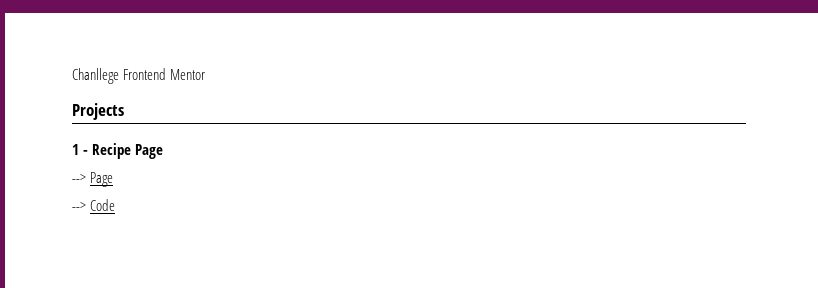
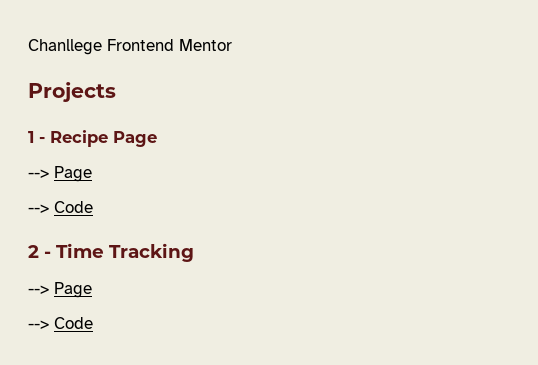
(116, 205) none -> [28,243,194,262] [28,282,92,298] [28,317,93,329] // 2 - Time Tracking // --> Page // --> Code

